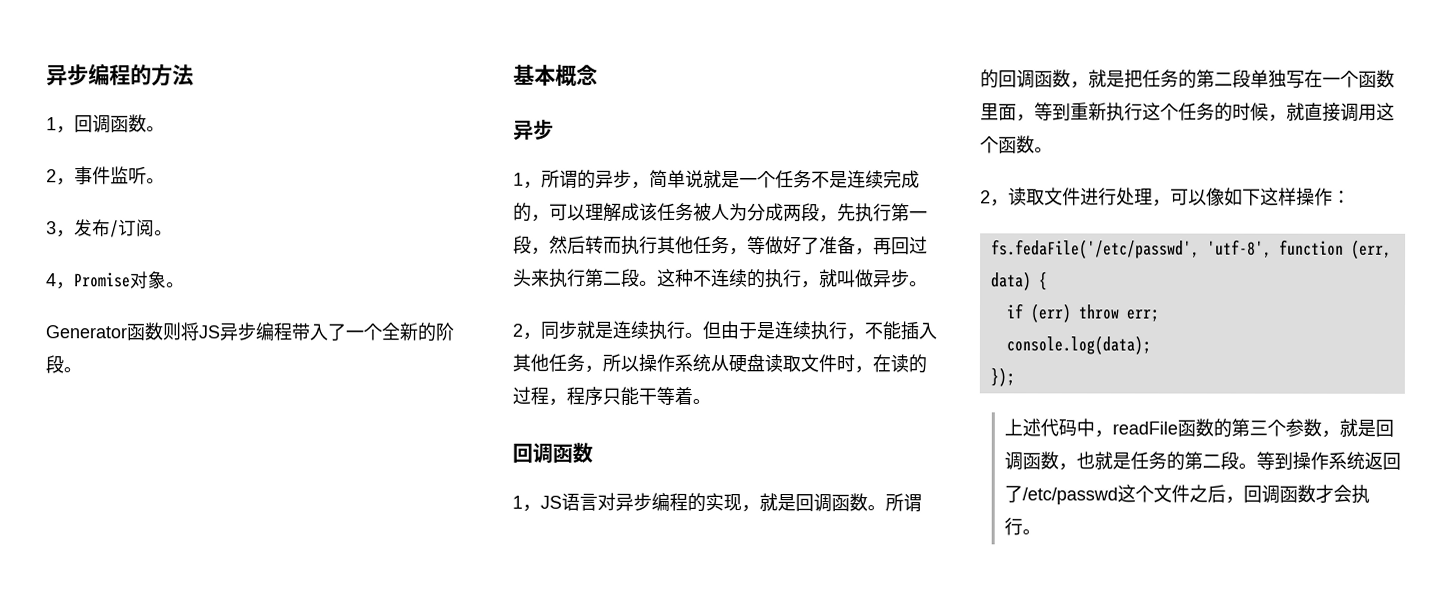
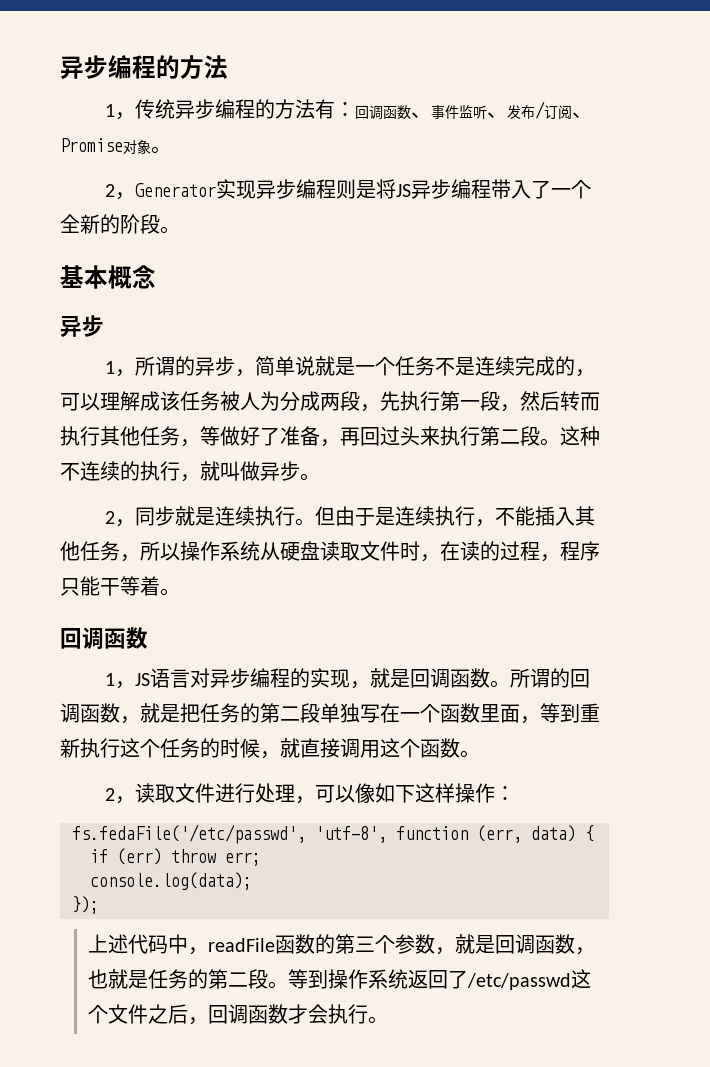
[74,114,165,134] [46,166,165,186] [46,221,75,238] 回调函数。 // 2，事件监听。 // 3， -> [135,99,508,119] 传统异步编程的方法有：回调函数、事件监听、
[154,230,173,236] [46,273,75,290] 。 // 4， -> [572,112,593,118] 、
[45,322,181,341] Generator函数则 -> [105,179,377,200] 2，Generator实现异步编程则是

